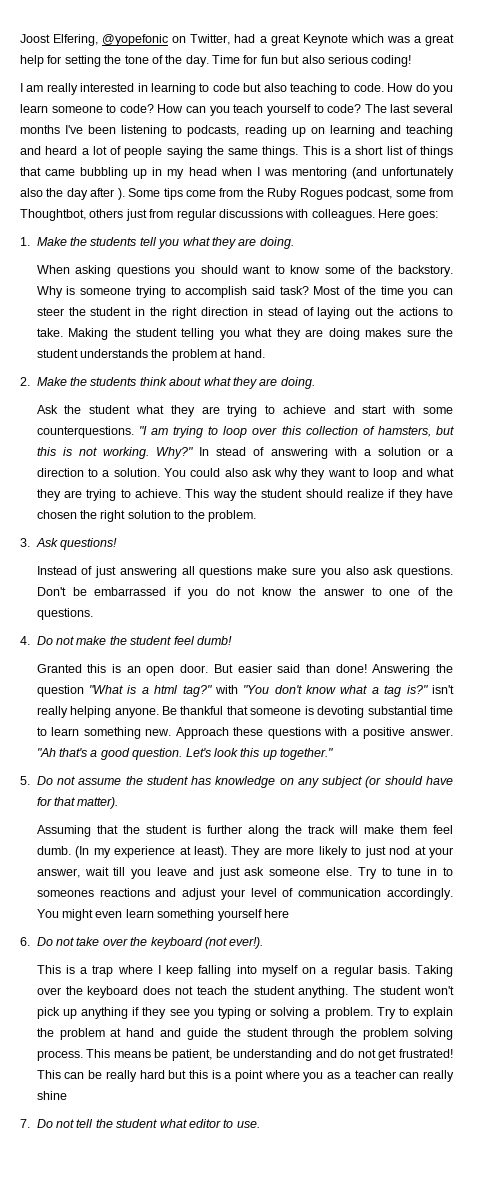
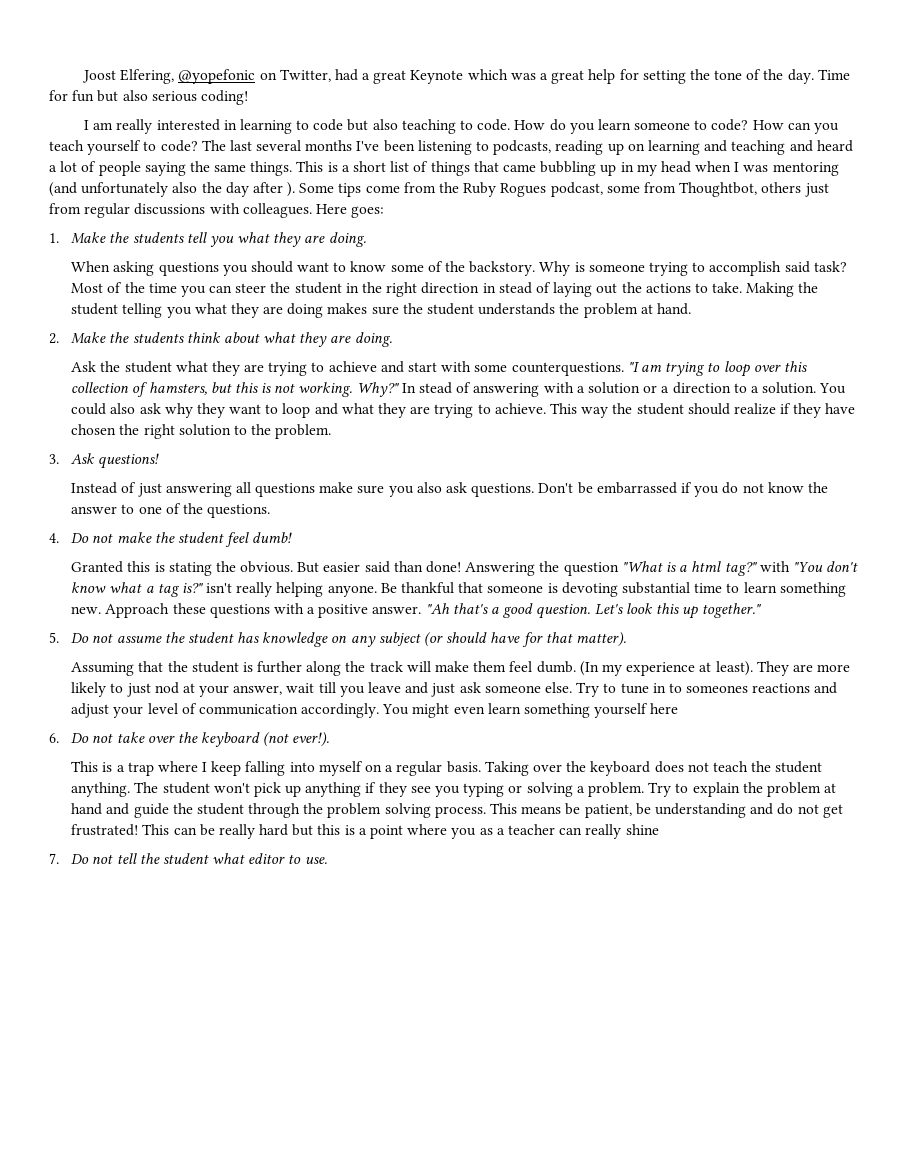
[126,664,209,676] an open door. -> [168,561,294,576] stating the obvious.

